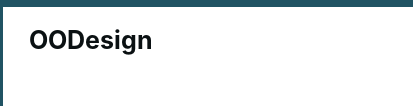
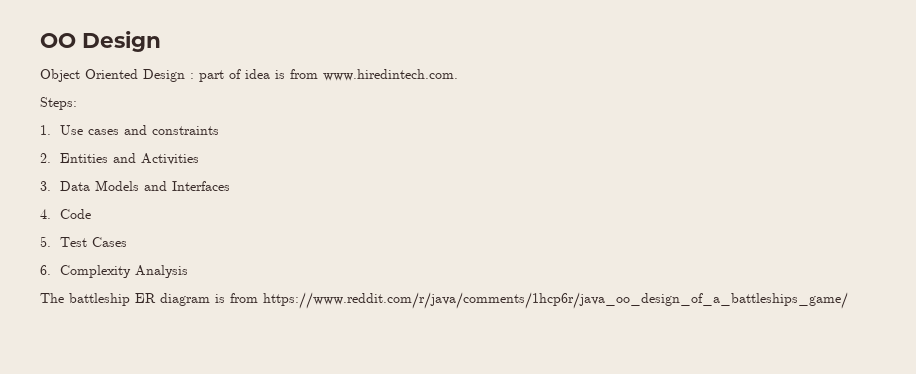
[29,29,153,55] OODesign -> [40,31,161,52] [40,69,458,82] [40,97,77,110] [40,125,220,135] [40,153,200,165] [40,180,231,191] [40,209,92,219] [40,236,128,247] [40,265,189,278] [40,292,848,309] OO Design // Object Oriented Design : part of idea is from www.hiredintech.com. // Steps: // 1. Use cases and constraints // 2. Entities and Activities // 3. Data Models and Interfaces // 4. Code // 5. Test Cases // 6. Complexity Analysis // The battleship ER diagram is from https://www.reddit.com/r/java/comments/1hcp6r/java_oo_design_of_a_battleships_game/

